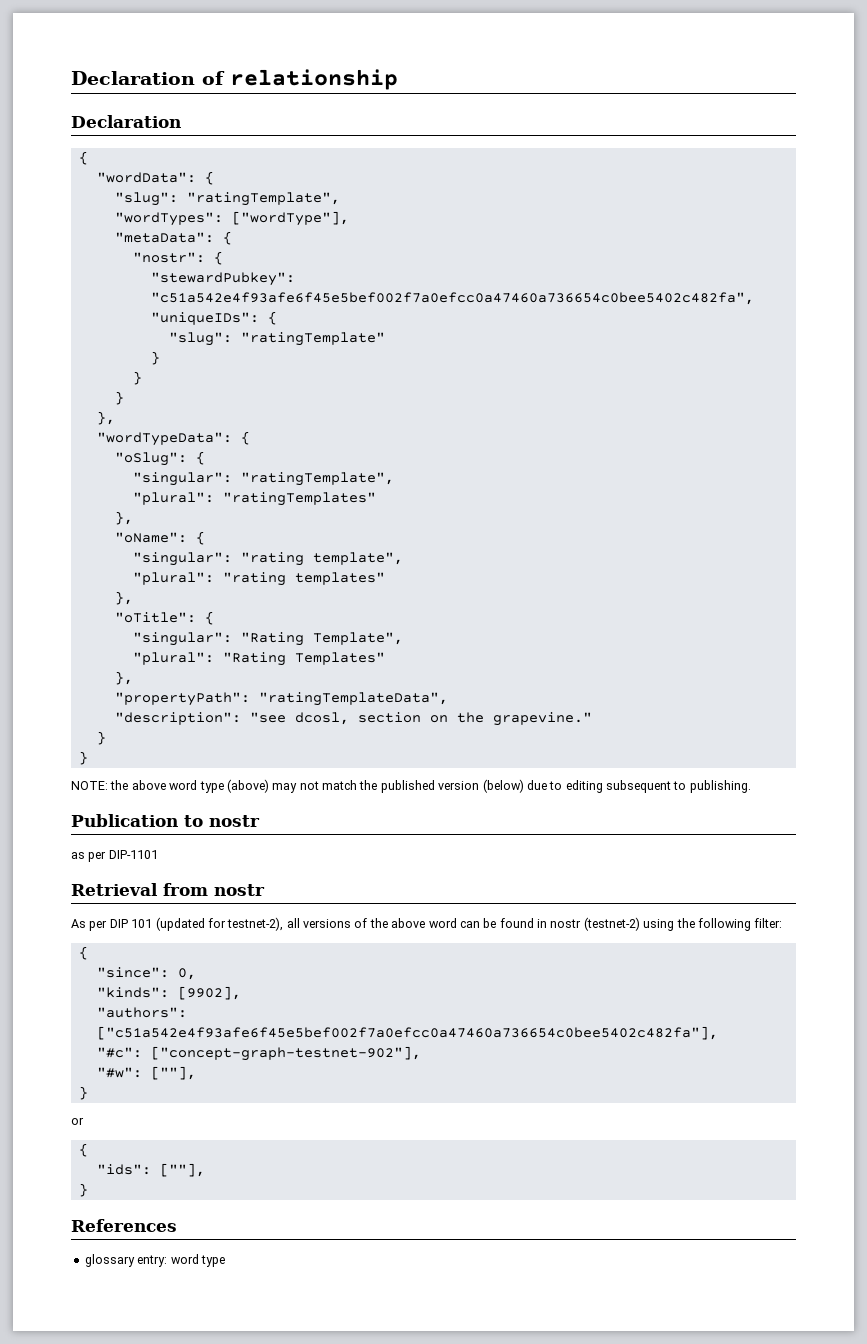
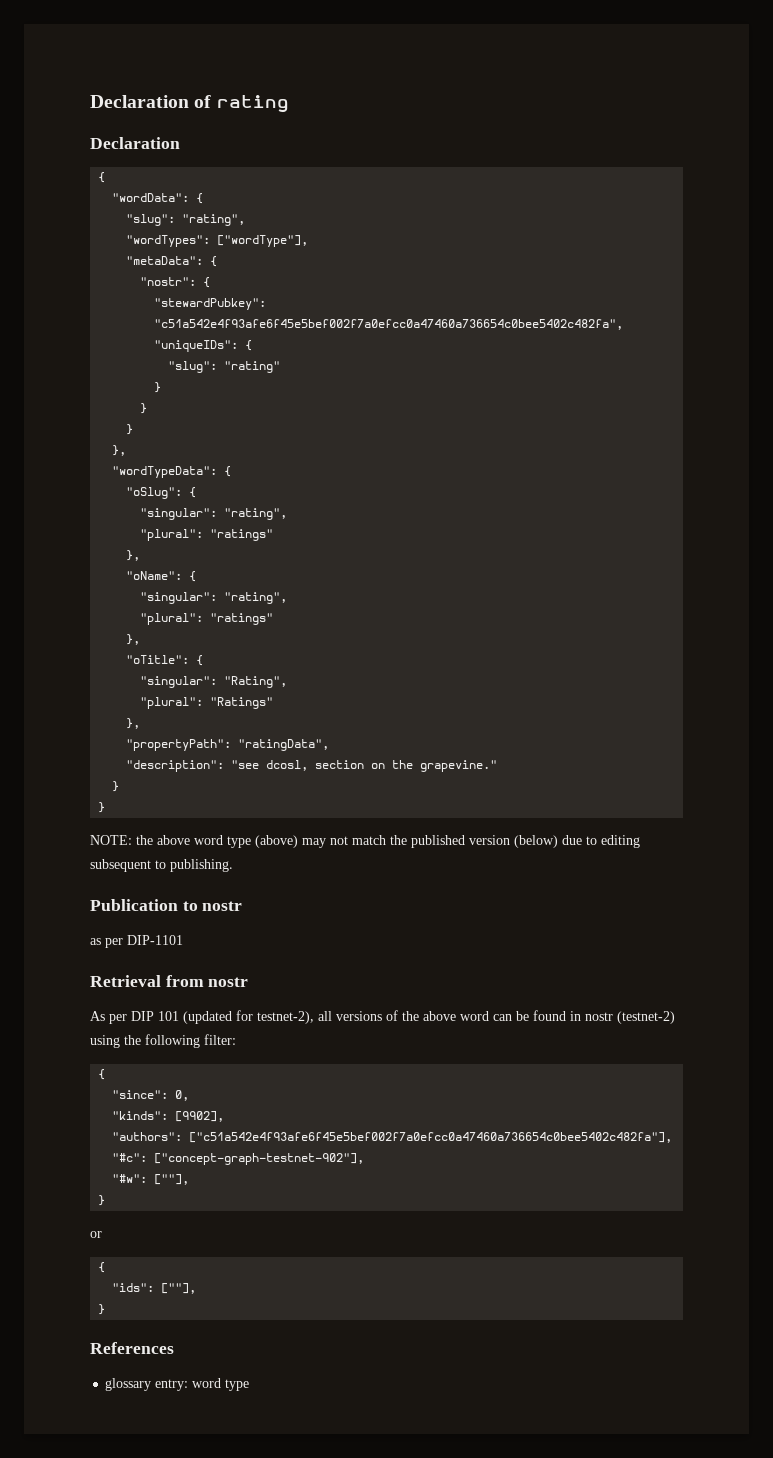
[230,69,398,90] relationship -> [216,95,289,113] rating
[186,192,340,206] "ratingTemplate", -> [182,214,246,226] "rating",
[240,332,385,346] "ratingTemplate" -> [224,361,281,373] "rating"
[240,472,394,486] [132,492,376,506] "ratingTemplate", // "plural": "ratingTemplates" -> [224,508,288,520] [140,529,274,541] "rating", // "plural": "ratings"
[240,552,403,566] [132,572,385,586] "rating template", // "plural": "rating templates" -> [224,592,288,604] [140,613,274,625] "rating", // "plural": "ratings"
[240,632,403,646] [132,652,385,666] "Rating Template", // "plural": "Rating Templates" -> [224,676,288,688] [140,697,274,709] "Rating", // "plural": "Ratings"
[258,692,448,706] "ratingTemplateData", -> [238,739,330,751] "ratingData",

